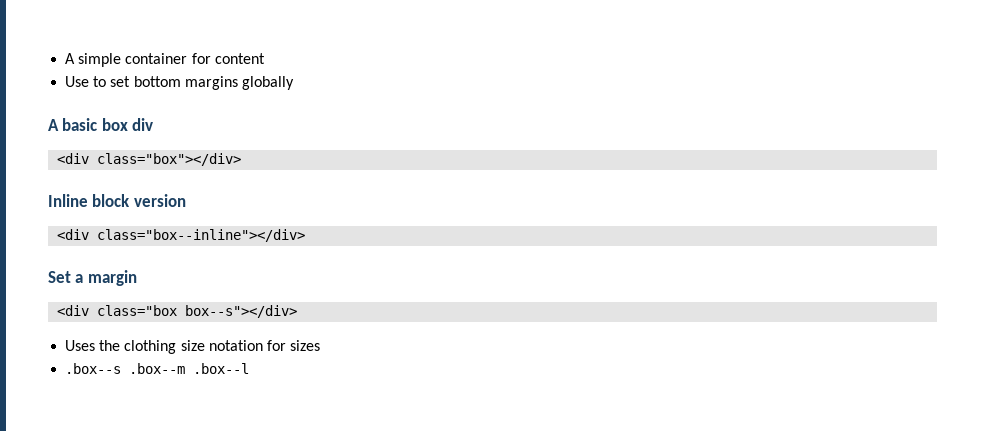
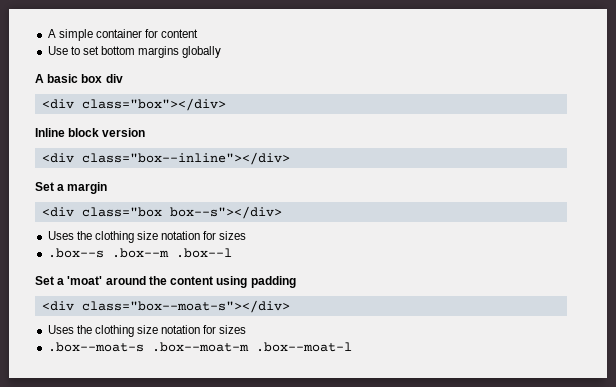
(250, 368) none -> [35,276,296,288] [41,300,290,313] [47,325,247,337] [47,342,352,352] // Set a 'moat' around the content using padding // <div class="box--moat-s"></div> // Uses the clothing size notation for sizes // .box--moat-s .box--moat-m .box--moat-l

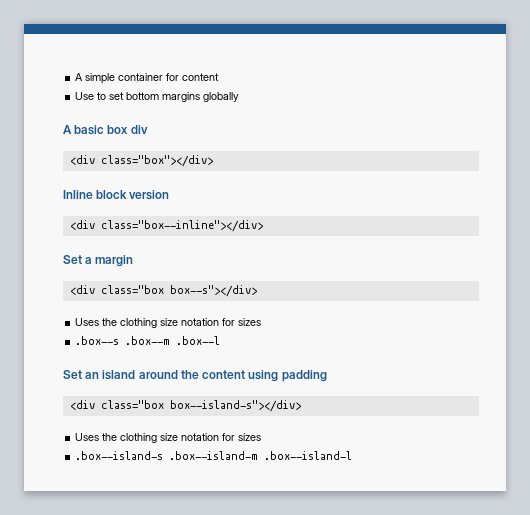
[57,276,103,285] a 'moat' -> [85,370,136,380] an island
[81,300,290,313] [47,325,247,337] [47,342,352,352] class="box--moat-s"></div> // Uses the clothing size notation for sizes // .box--moat-s .box--moat-m .box--moat-l -> [100,400,301,412] [75,433,262,443] [75,451,353,460] class="box box--island-s"></div> // Uses the clothing size notation for sizes // .box--island-s .box--island-m .box--island-l

